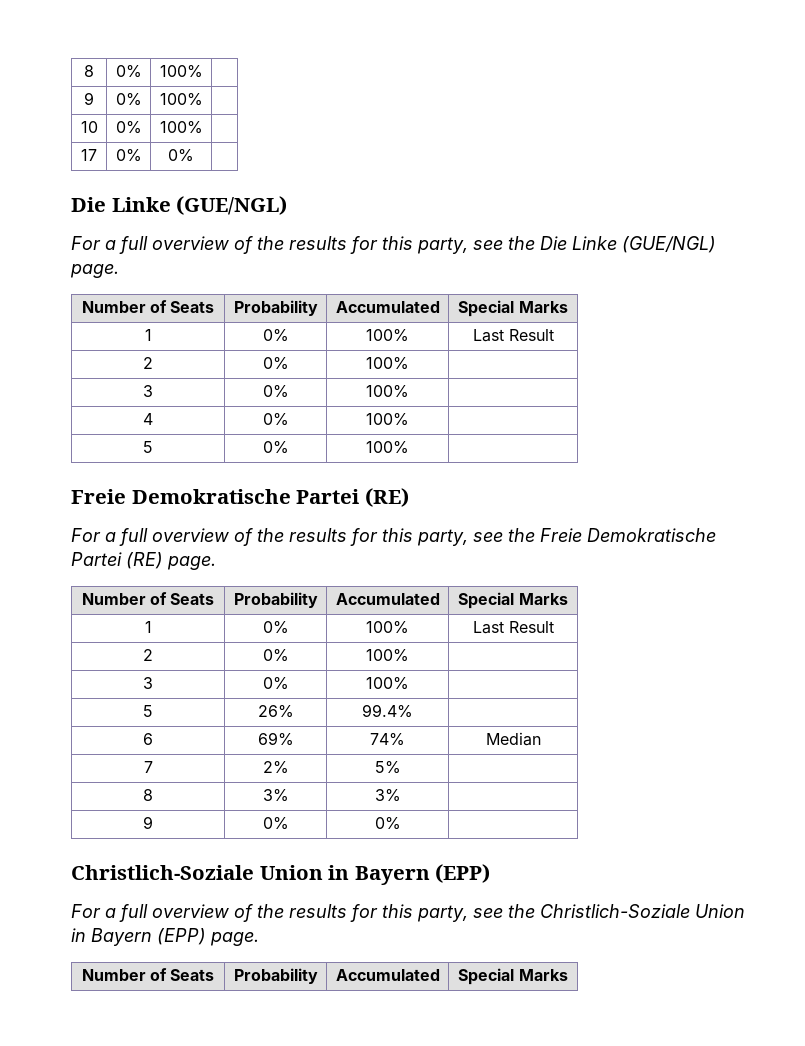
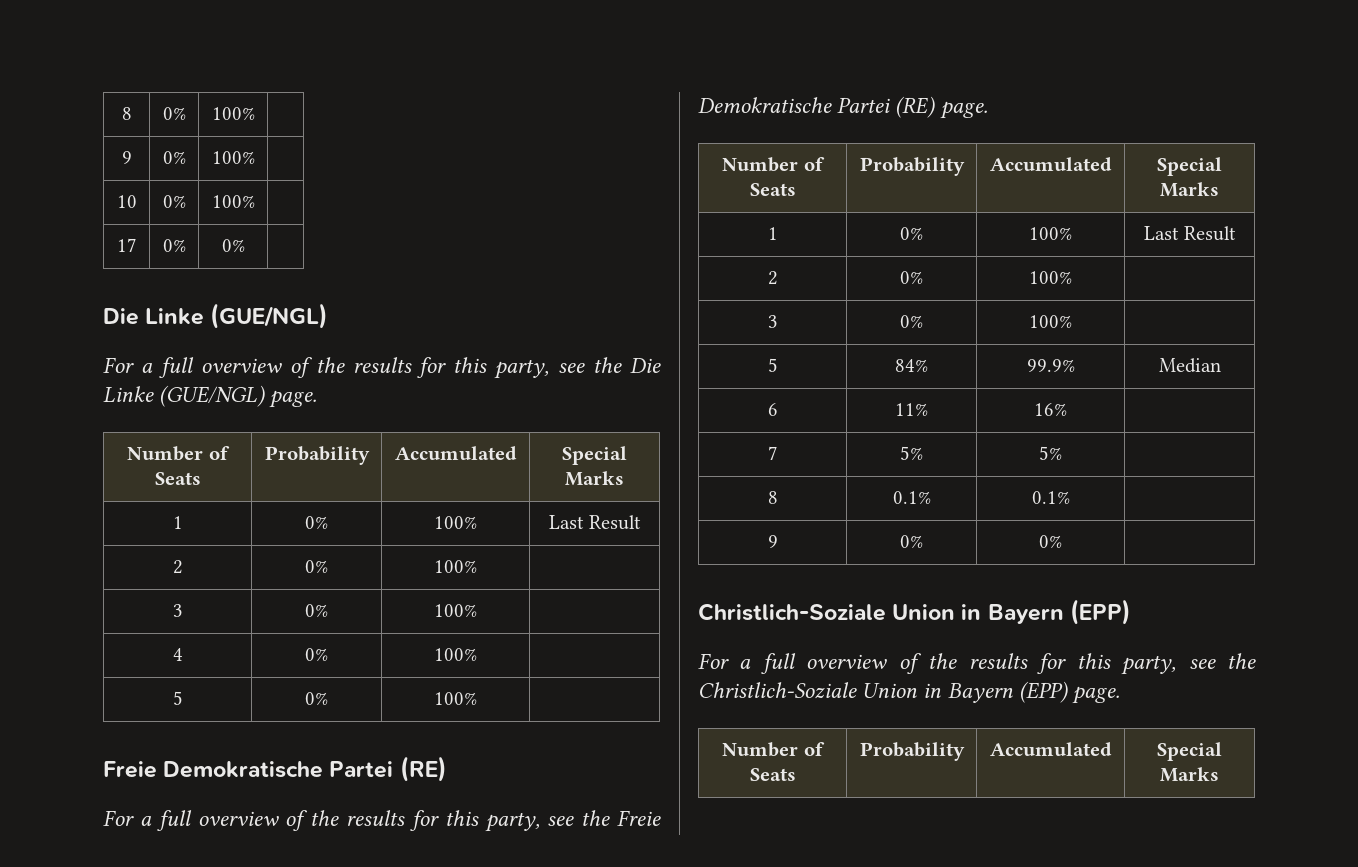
[257,705,294,718] [362,704,413,718] [143,733,153,745] [257,732,294,746] [370,733,405,746] [485,732,541,746] 26% | 99.4% | // 6 | 69% | 74% | Median -> [895,359,928,372] [1026,359,1075,372] [1158,358,1221,373] [767,403,778,416] [895,403,928,416] [1034,403,1067,416] 84% | 99.9% | Median // 6 | 11% | 16% |
[262,761,289,774] 2% -> [900,446,923,460] 5%
[262,789,289,802] [374,789,401,802] 3% | 3% -> [892,491,931,504] [1031,491,1070,504] 0.1% | 0.1%

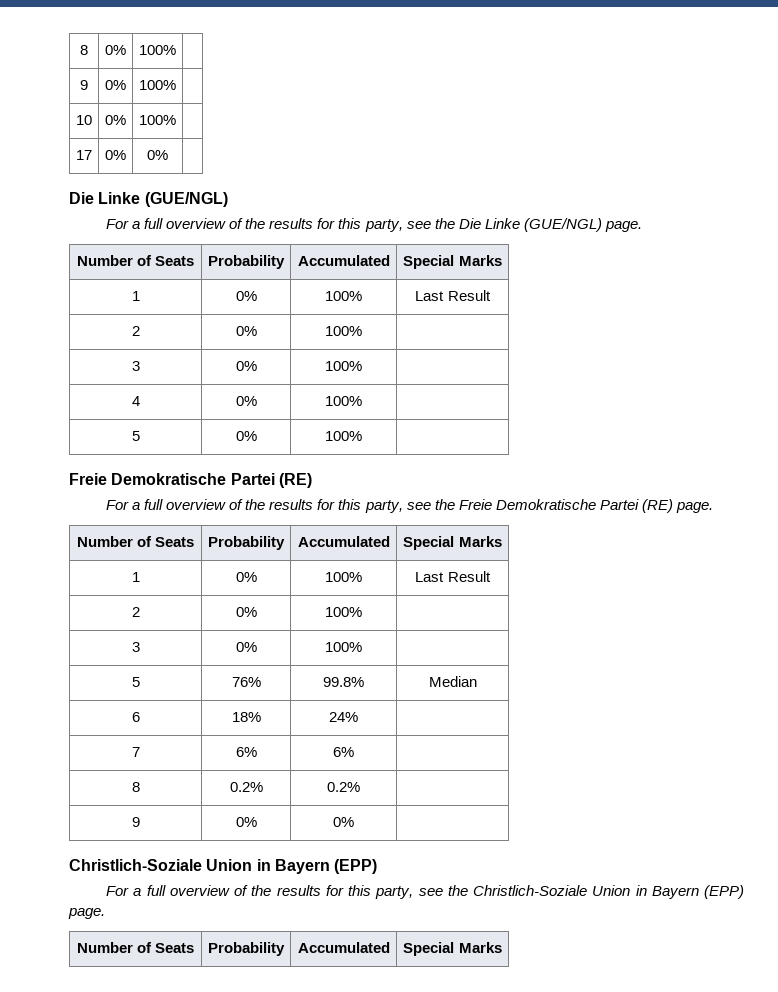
[895,359,928,372] [1026,359,1075,372] 84% | 99.9% -> [231,677,261,687] [323,677,364,687] 76% | 99.8%
[895,403,928,416] [1034,403,1067,416] 11% | 16% -> [231,712,261,722] [329,712,358,722] 18% | 24%
[900,446,923,460] [1039,446,1062,460] [767,491,778,504] [892,491,931,504] [1031,491,1070,504] 5% | 5% | // 8 | 0.1% | 0.1% -> [235,747,257,757] [333,747,354,757] [131,782,140,792] [229,782,263,792] [327,782,360,792] 6% | 6% | // 8 | 0.2% | 0.2%

